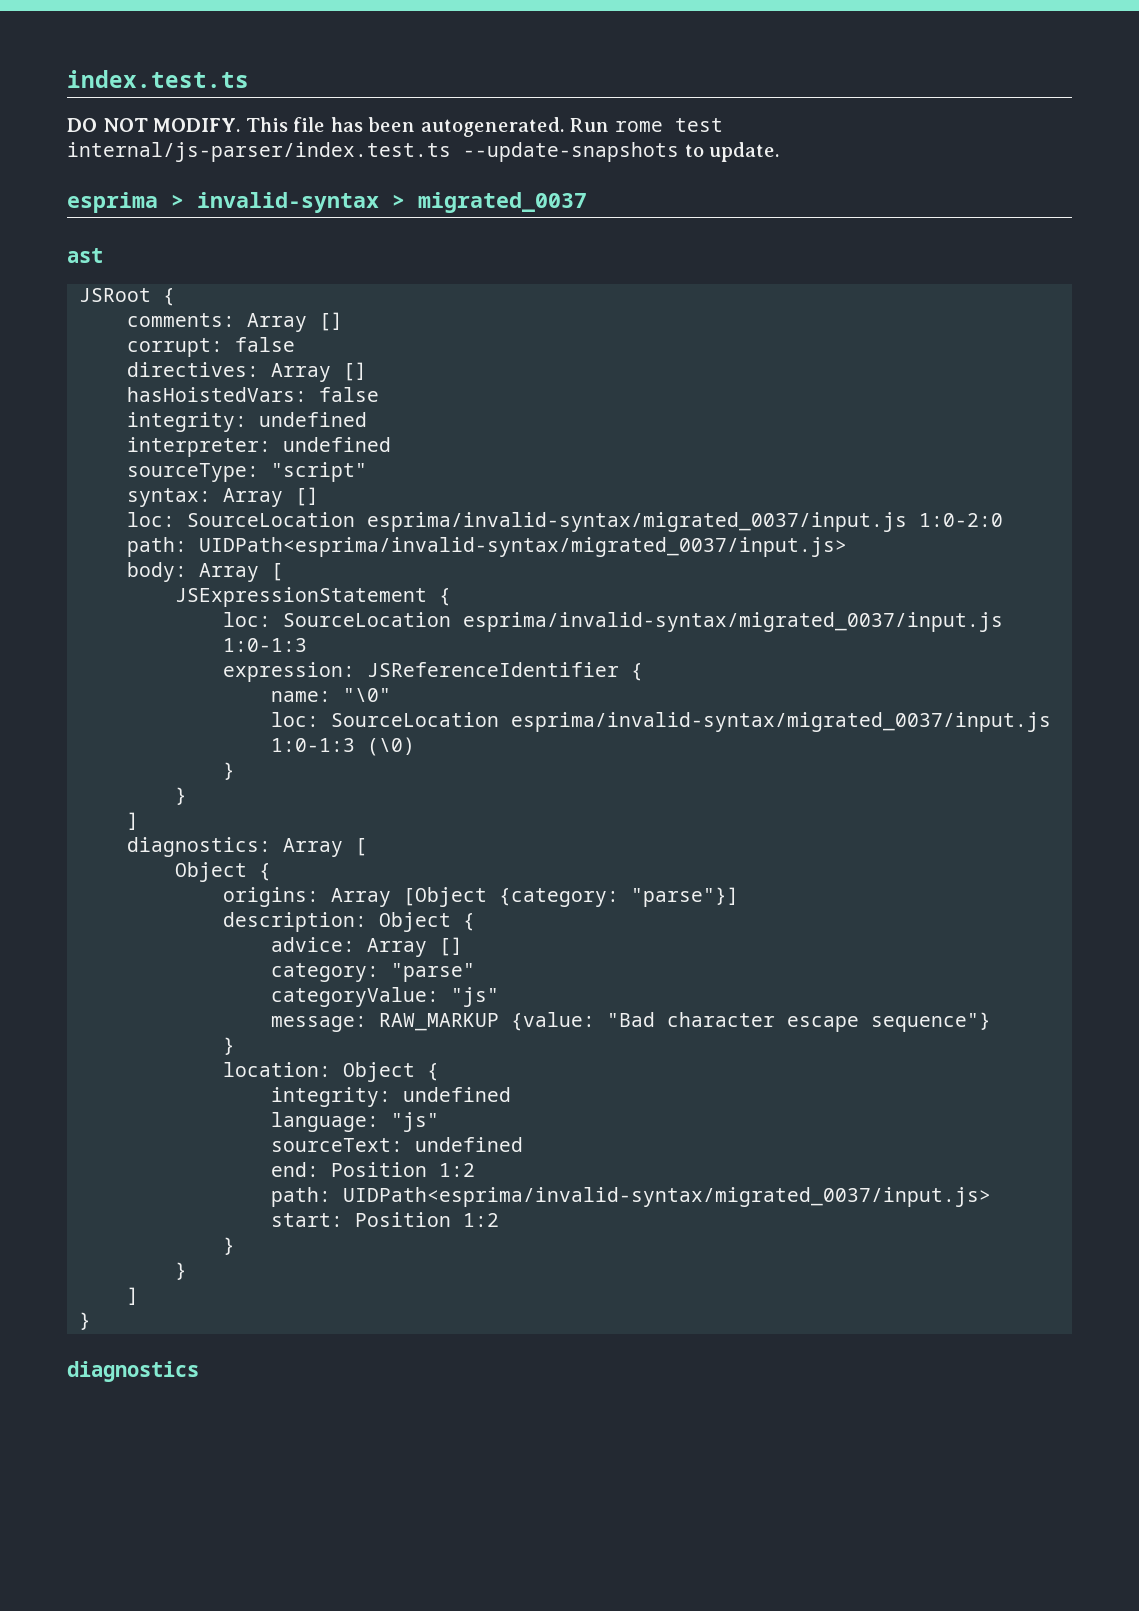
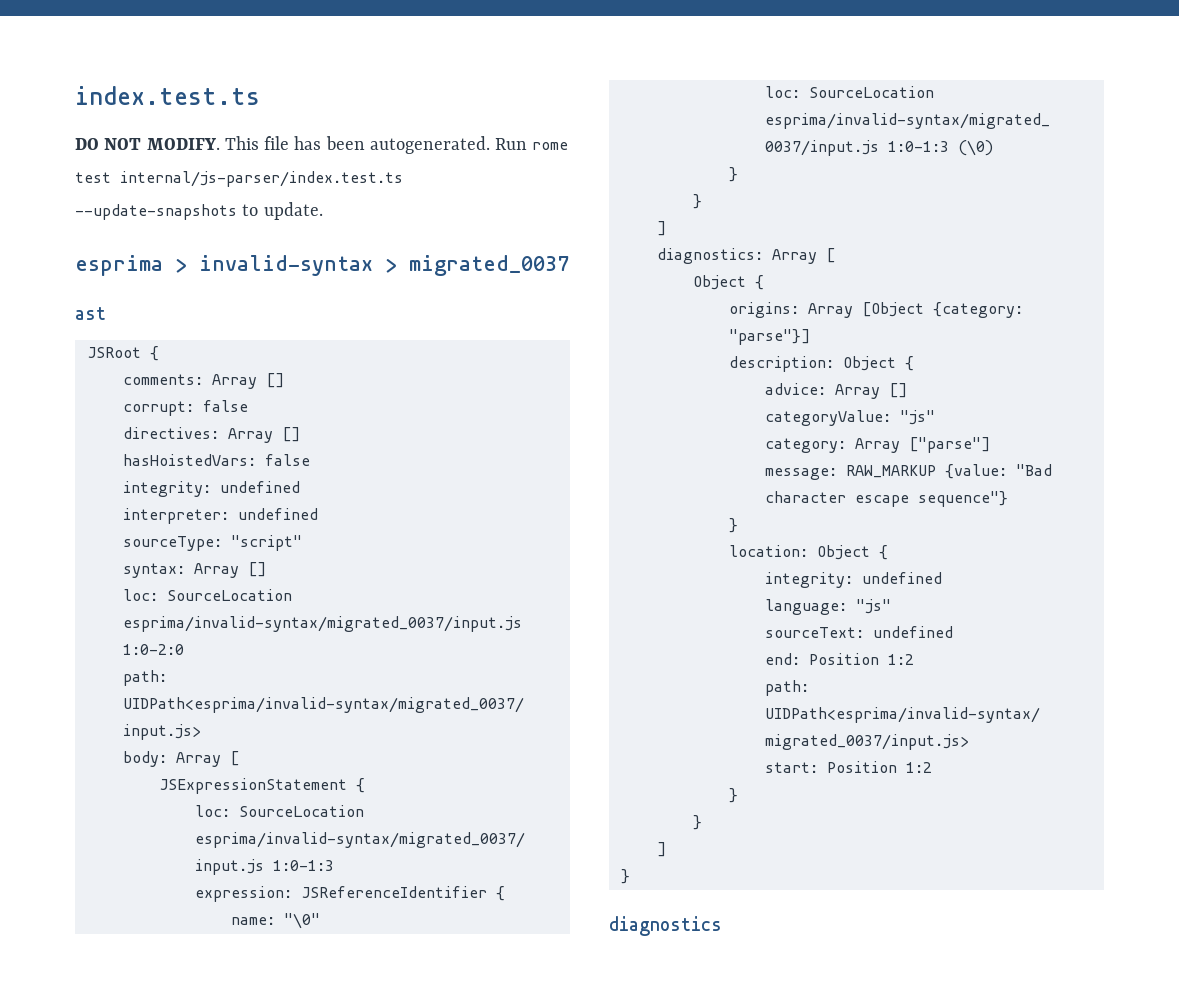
[271,963,476,982] // category: "parse" -> (907, 390) none
(500, 997) none -> [764,437,990,453] // category: Array ["parse"]

